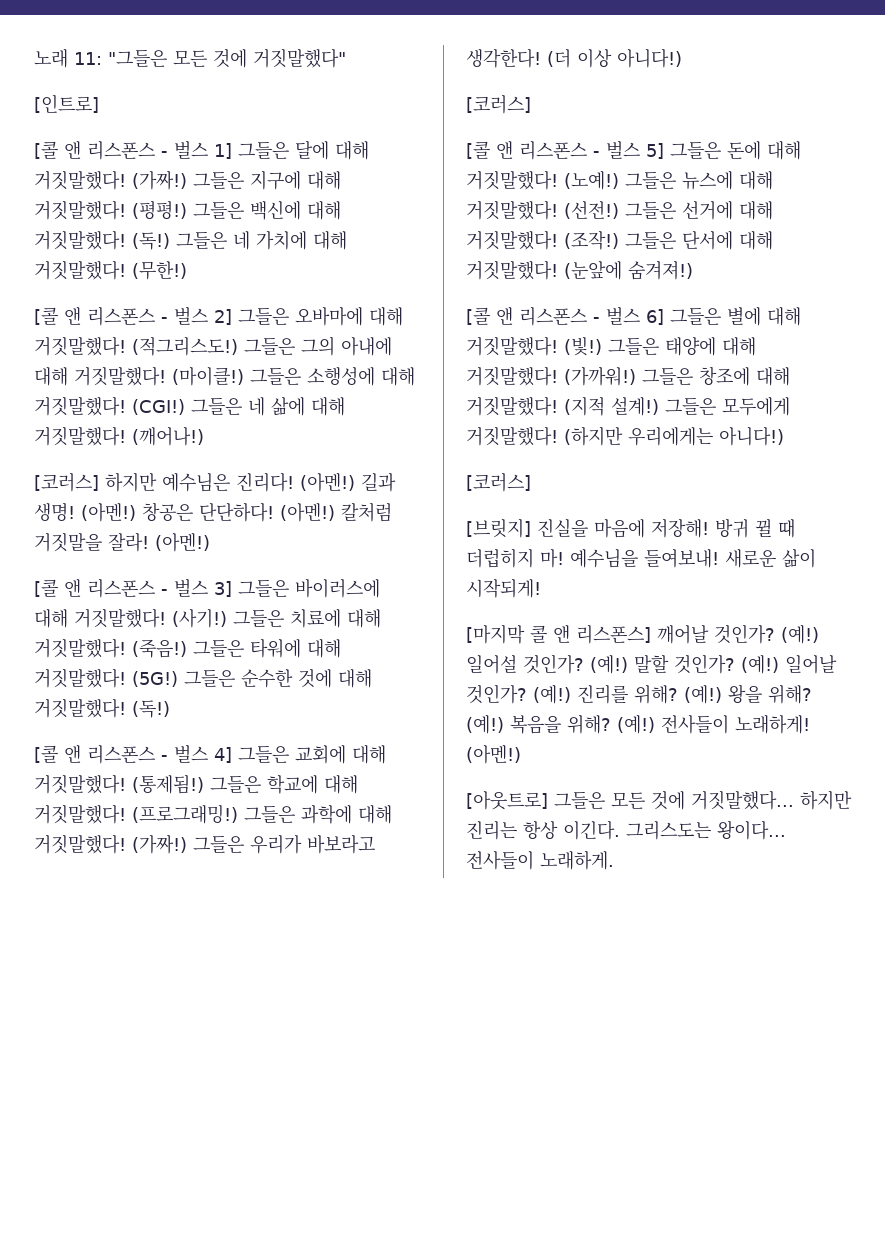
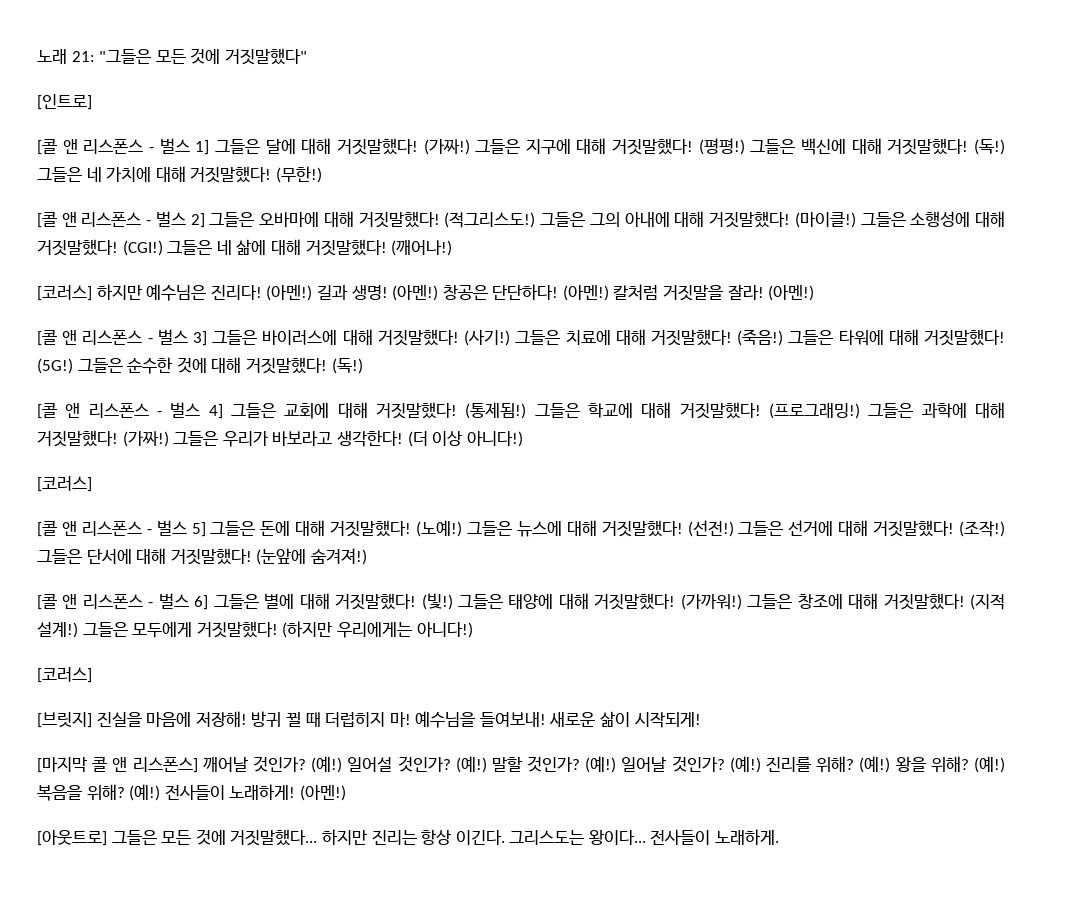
[74,52,102,65] 11: -> [71,51,95,62] 21:

